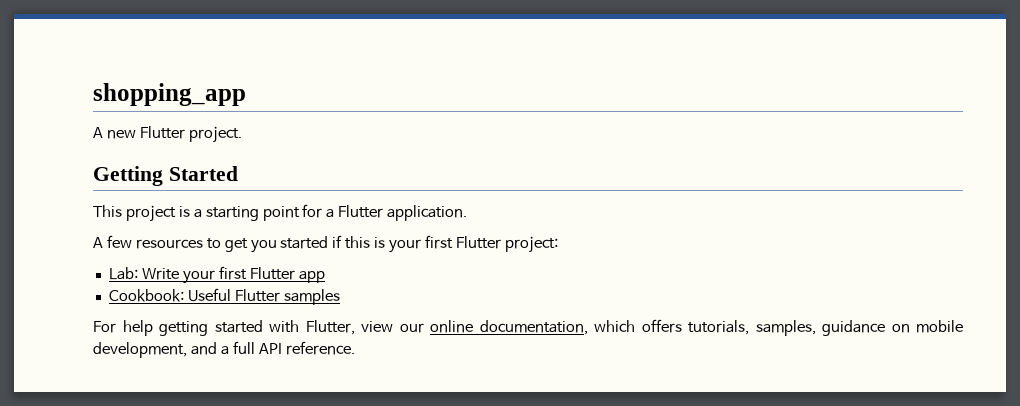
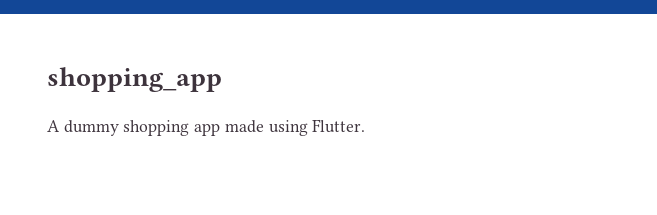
[106,126,242,143] [93,166,238,186] [93,204,468,222] [93,235,558,253] [108,266,325,284] [108,288,340,305] [93,319,963,336] [93,341,355,358] new Flutter project. // Getting Started // This project is a starting point for a Flutter application. // A few resources to get you started if this is your first Flutter project: // Lab: Write your first Flutter app // Cookbook: Useful Flutter samples // For help getting started with Flutter, view our online documentation, which offers tutorials, samples, guidance on mobile development, and a full API reference. -> [63,119,366,136] dummy shopping app made using Flutter.

